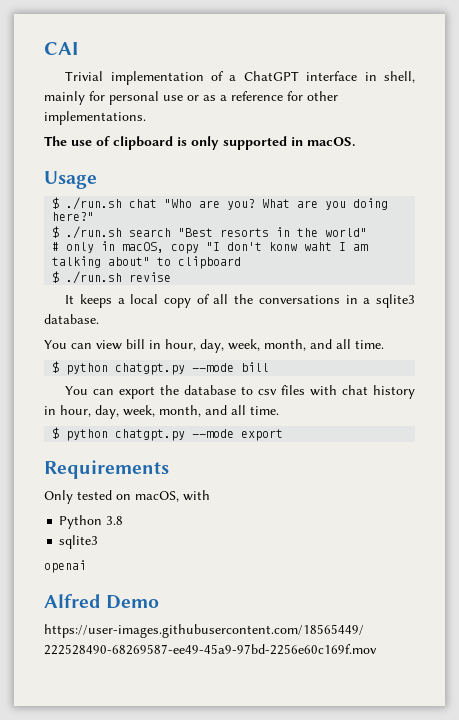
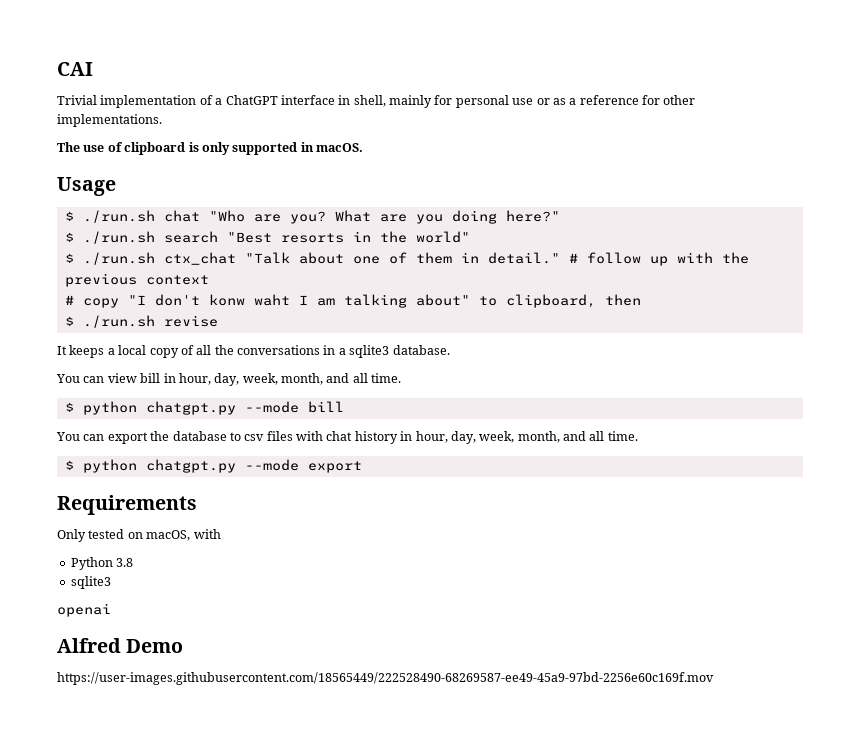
[52,241,165,253] # only in macOS, -> [64,252,749,266] [64,273,209,287] [64,295,74,305] $ ./run.sh ctx_chat "Talk about one of them in detail." # follow up with the previous context // #
[178,256,242,269] clipboard -> [505,294,641,308] clipboard, then

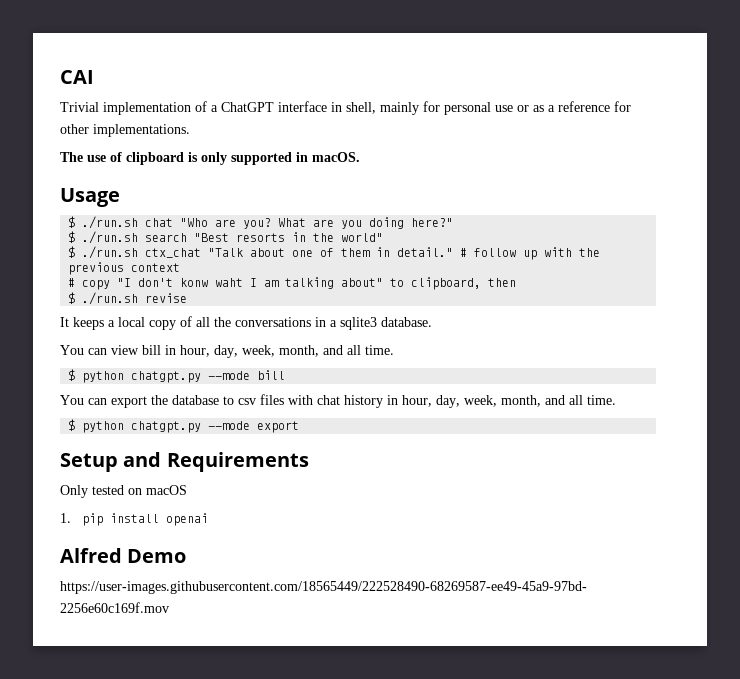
(362, 467) none -> [60,452,162,472] Setup and
[146,529,221,541] [70,557,134,570] [70,576,111,589] macOS, with // Python 3.8 // sqlite3 // -> [146,485,187,495] [60,513,160,526] macOS // 1. pip install

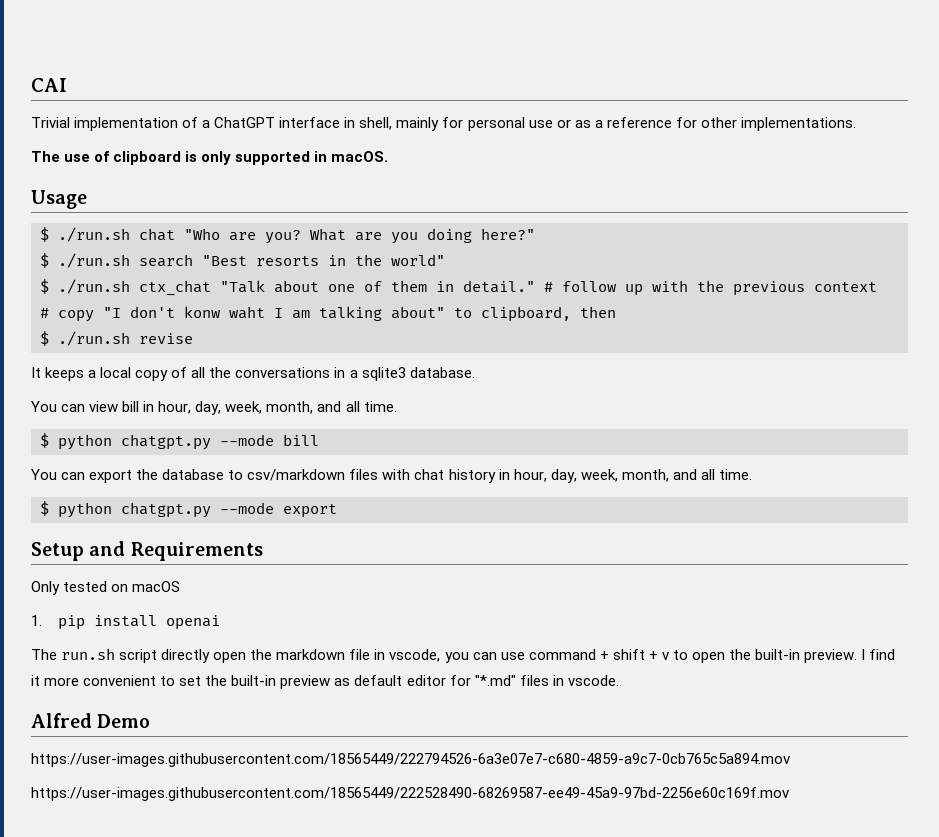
[238,398,256,405] csv -> [247,469,346,481] csv/markdown
(209, 519) none -> [31,648,896,663] [31,675,619,689] // The run.sh script directly open the markdown file in vscode, you can use command + shift + v to open the built-in preview. I find it more convenient to set the built-in preview as default editor for "*.md" files in vscode.
(187, 556) none -> [31,753,790,767] // https://user-images.githubusercontent.com/18565449/222794526-6a3e07e7-c680-4859-a9c7-0cb765c5a894.mov

